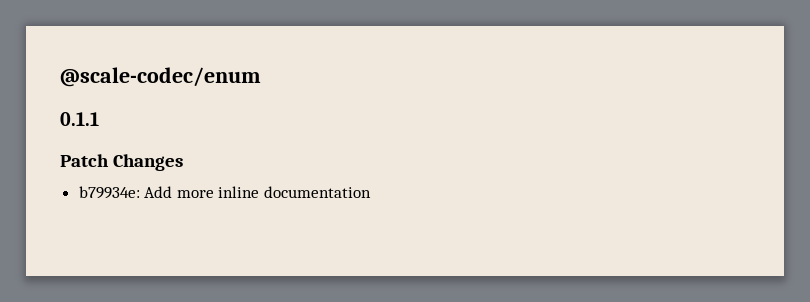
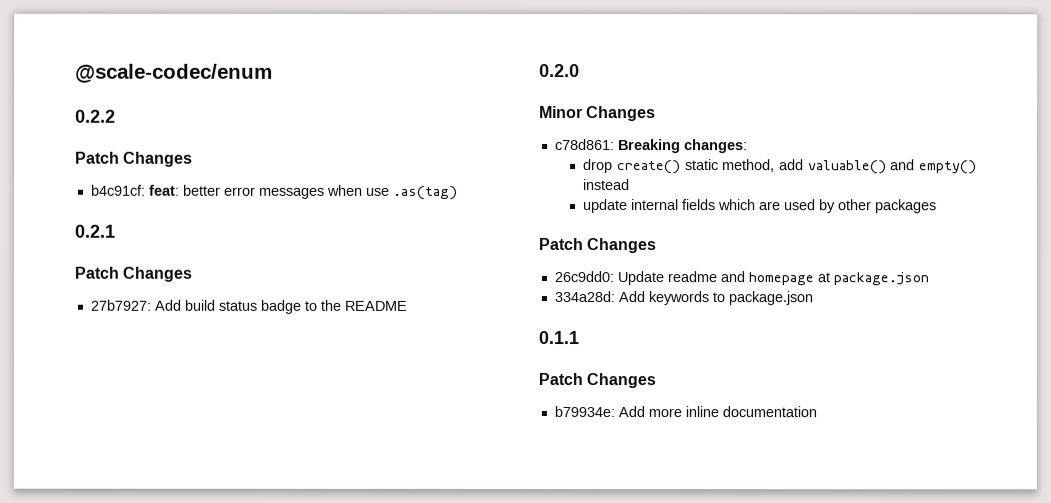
(261, 77) none -> [75,109,116,123] [75,151,194,167] [90,184,458,200] [75,224,116,238] [74,266,193,282] [89,299,407,314] [539,64,580,78] [539,106,657,122] [554,139,748,154] [583,159,977,175] [583,179,631,191] [583,199,938,214] [539,238,658,254] [553,271,929,286] [553,291,813,306] // 0.2.2 // Patch Changes // b4c91cf: feat: better error messages when use .as(tag) // 0.2.1 // Patch Changes // 27b7927: Add build status badge to the README // 0.2.0 // Minor Changes // c78d861: Breaking changes: // drop create() static method, add valuable() and empty() instead // update internal fields which are used by other packages // Patch Changes // 26c9dd0: Update readme and homepage at package.json // 334a28d: Add keywords to package.json

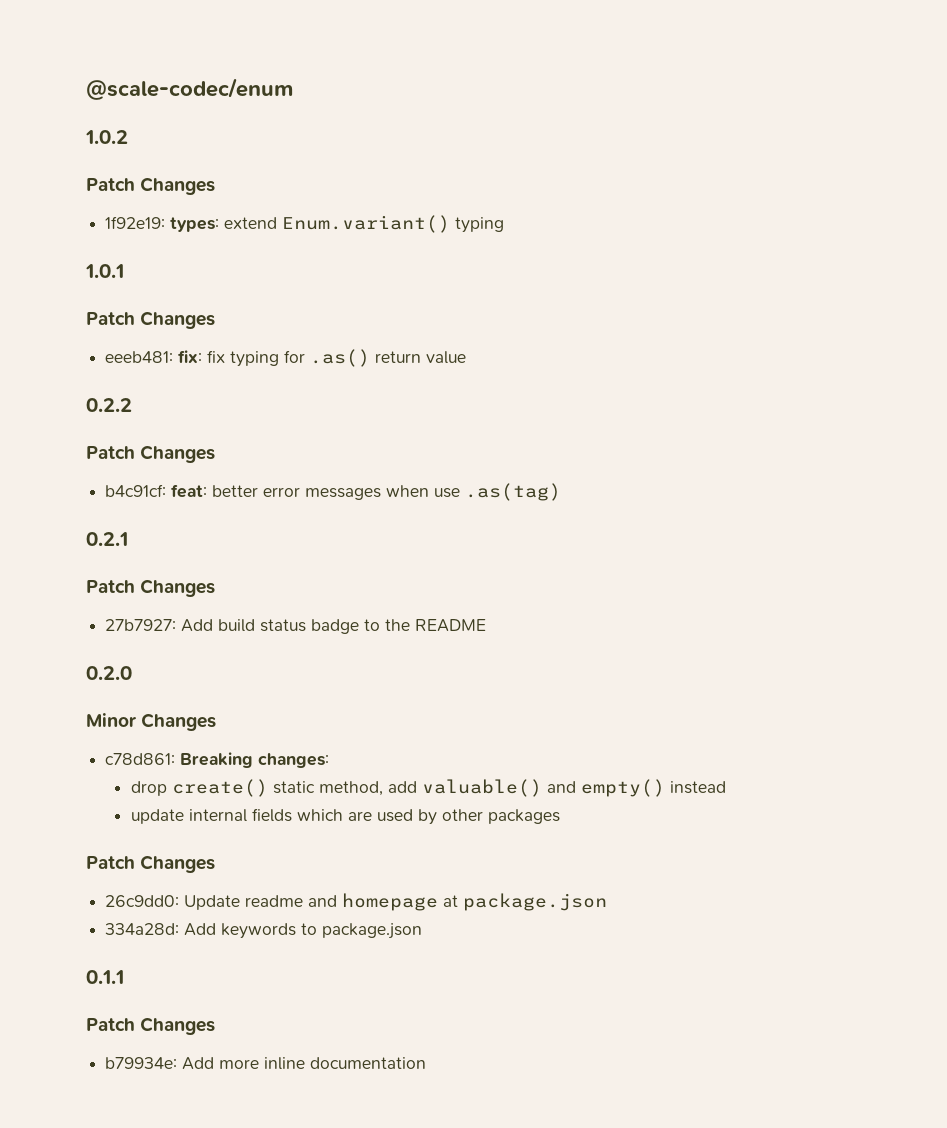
(273, 73) none -> [85,130,128,144] [86,177,216,195] [105,215,505,233] [85,264,124,278] [86,311,216,329] [105,349,467,367] // 1.0.2 // Patch Changes // 1f92e19: types: extend Enum.variant() typing // 1.0.1 // Patch Changes // eeeb481: fix: fix typing for .as() return value

